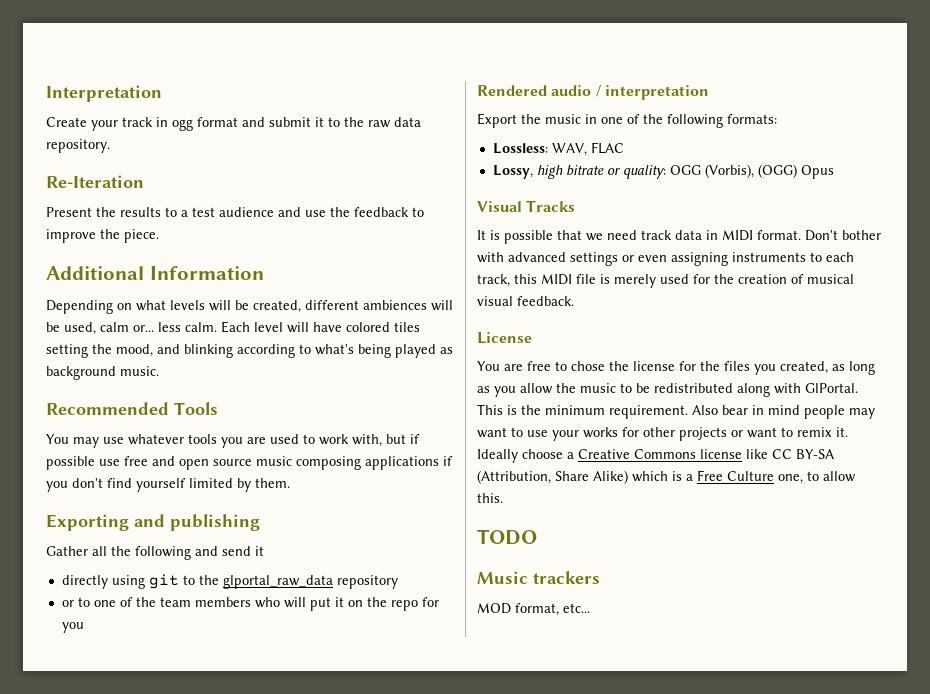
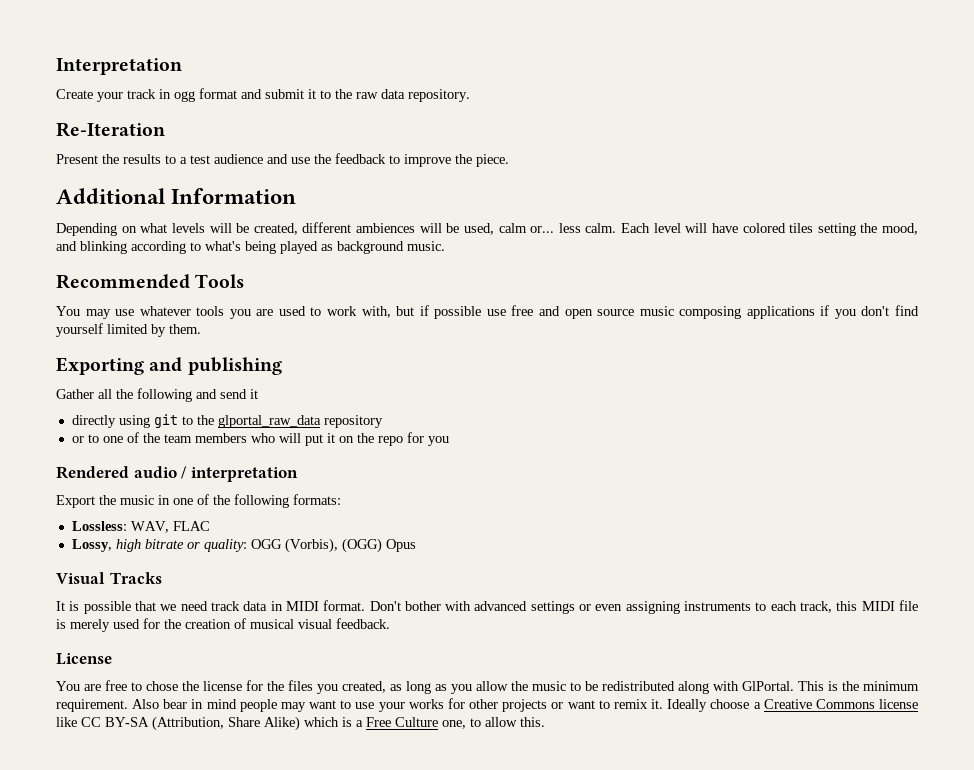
[477,529,537,545] [477,571,600,584] [477,603,590,616] // TODO // Music trackers // MOD format, etc... -> (545, 722) none

